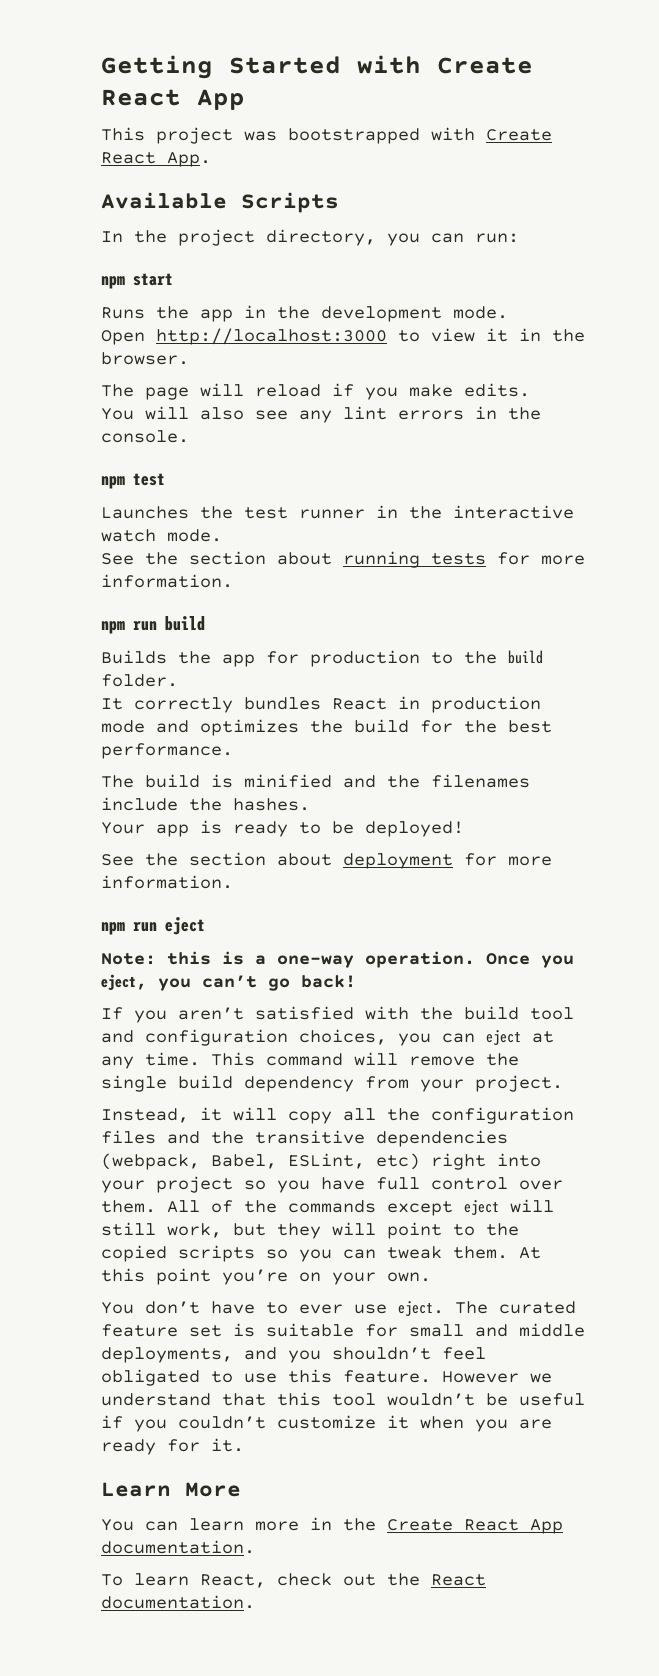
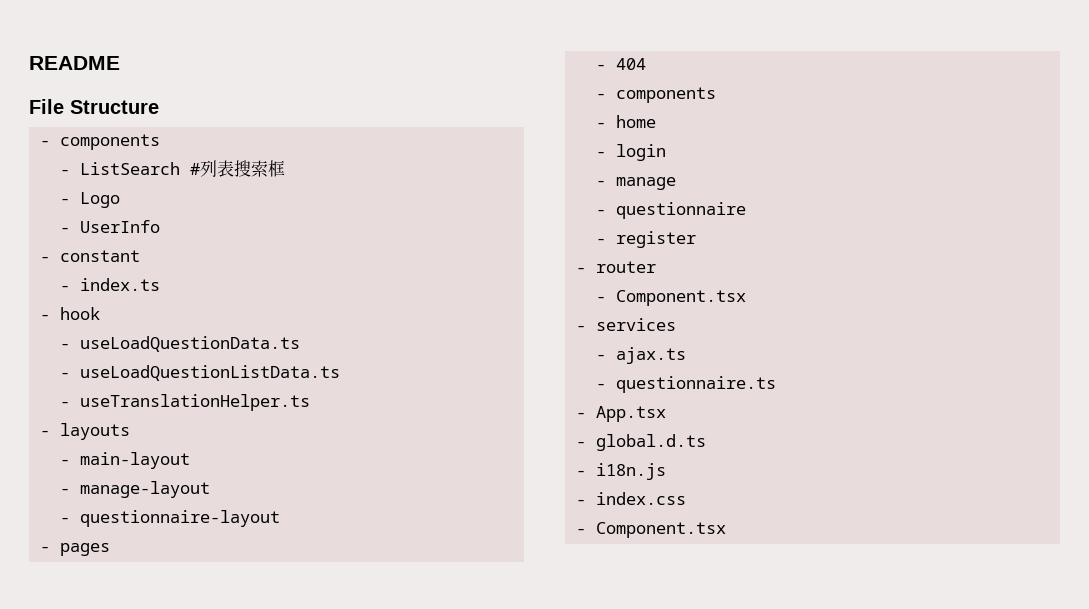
[101,55,533,79] [101,89,245,110] [101,127,552,144] [101,152,211,167] [101,192,339,213] [101,229,519,246] [101,273,173,289] [101,305,508,322] [101,328,585,345] [101,352,189,365] [101,383,530,400] [101,406,541,423] [101,430,189,443] [101,473,165,489] [101,505,574,519] [101,529,222,542] [101,551,585,568] [101,574,233,588] [101,616,205,634] [101,650,543,667] [101,674,178,687] [101,696,541,713] [101,719,552,736] [101,743,233,759] [101,774,530,788] [101,797,310,811] [101,820,464,837] [101,852,552,869] [101,875,233,889] [101,917,205,935] [101,951,574,968] [101,974,356,991] [101,1006,574,1023] [101,1029,554,1046] [101,1052,519,1069] [101,1075,563,1092] [101,1107,574,1124] [101,1130,508,1147] [101,1153,541,1170] [101,1176,563,1193] [101,1199,554,1216] [101,1222,519,1239] [101,1245,541,1262] [101,1268,431,1285] [101,1301,576,1316] [101,1323,585,1337] [101,1347,486,1363] [101,1369,552,1386] [101,1392,585,1406] [101,1415,552,1432] [101,1438,244,1455] [101,1482,241,1497] [101,1517,563,1534] [101,1540,255,1554] [101,1573,486,1588] [101,1595,255,1609] Getting Started with Create React App // This project was bootstrapped with Create React App. // Available Scripts // In the project directory, you can run: // npm start // Runs the app in the development mode. // Open http://localhost:3000 to view it in the browser. // The page will reload if you make edits. // You will also see any lint errors in the console. // npm test // Launches the test runner in the interactive watch mode. // See the section about running tests for more information. // npm run build // Builds the app for production to the build folder. // It correctly bundles React in production mode and optimizes the build for the best performance. // The build is minified and the filenames include the hashes. // Your app is ready to be deployed! // See the section about deployment for more information. // npm run eject // Note: this is a one-way operation. Once you eject, you can’t go back! // If you aren’t satisfied with the build tool and configuration choices, you can eject at any time. This command will remove the single build dependency from your project. // Instead, it will copy all the configuration files and the transitive dependencies (webpack, Babel, ESLint, etc) right into your project so you have full control over them. All of the commands except eject will still work, but they will point to the copied scripts so you can tweak them. At this point you’re on your own. // You don’t have to ever use eject. The curated feature set is suitable for small and middle deployments, and you shouldn’t feel obligated to use this feature. However we understand that this tool wouldn’t be useful if you couldn’t customize it when you are ready for it. // Learn More // You can learn more in the Create React App documentation. // To learn React, check out the React documentation. -> [29,56,120,70] [29,99,159,114] [39,134,160,150] [59,160,285,177] [59,192,120,208] [59,220,160,233] [39,250,140,262] [59,278,160,291] [39,307,100,320] [59,336,300,352] [59,365,340,381] [59,394,310,411] [39,423,130,440] [59,452,190,469] [59,481,210,498] [59,510,280,527] [39,543,110,556] [595,58,646,70] [595,87,716,103] [595,115,656,128] [595,144,666,161] [595,177,676,190] [595,202,746,219] [595,231,696,248] [575,261,656,273] [595,290,746,306] [575,318,676,331] [595,347,686,364] [595,376,776,393] [575,406,666,422] [575,434,706,451] [575,463,666,480] [575,492,686,505] [575,522,726,538] README // File Structure // - components // - ListSearch #列表搜索框 // - Logo // - UserInfo // - constant // - index.ts // - hook // - useLoadQuestionData.ts // - useLoadQuestionListData.ts // - useTranslationHelper.ts // - layouts // - main-layout // - manage-layout // - questionnaire-layout // - pages // - 404 // - components // - home // - login // - manage // - questionnaire // - register // - router // - Component.tsx // - services // - ajax.ts // - questionnaire.ts // - App.tsx // - global.d.ts // - i18n.js // - index.css // - Component.tsx

